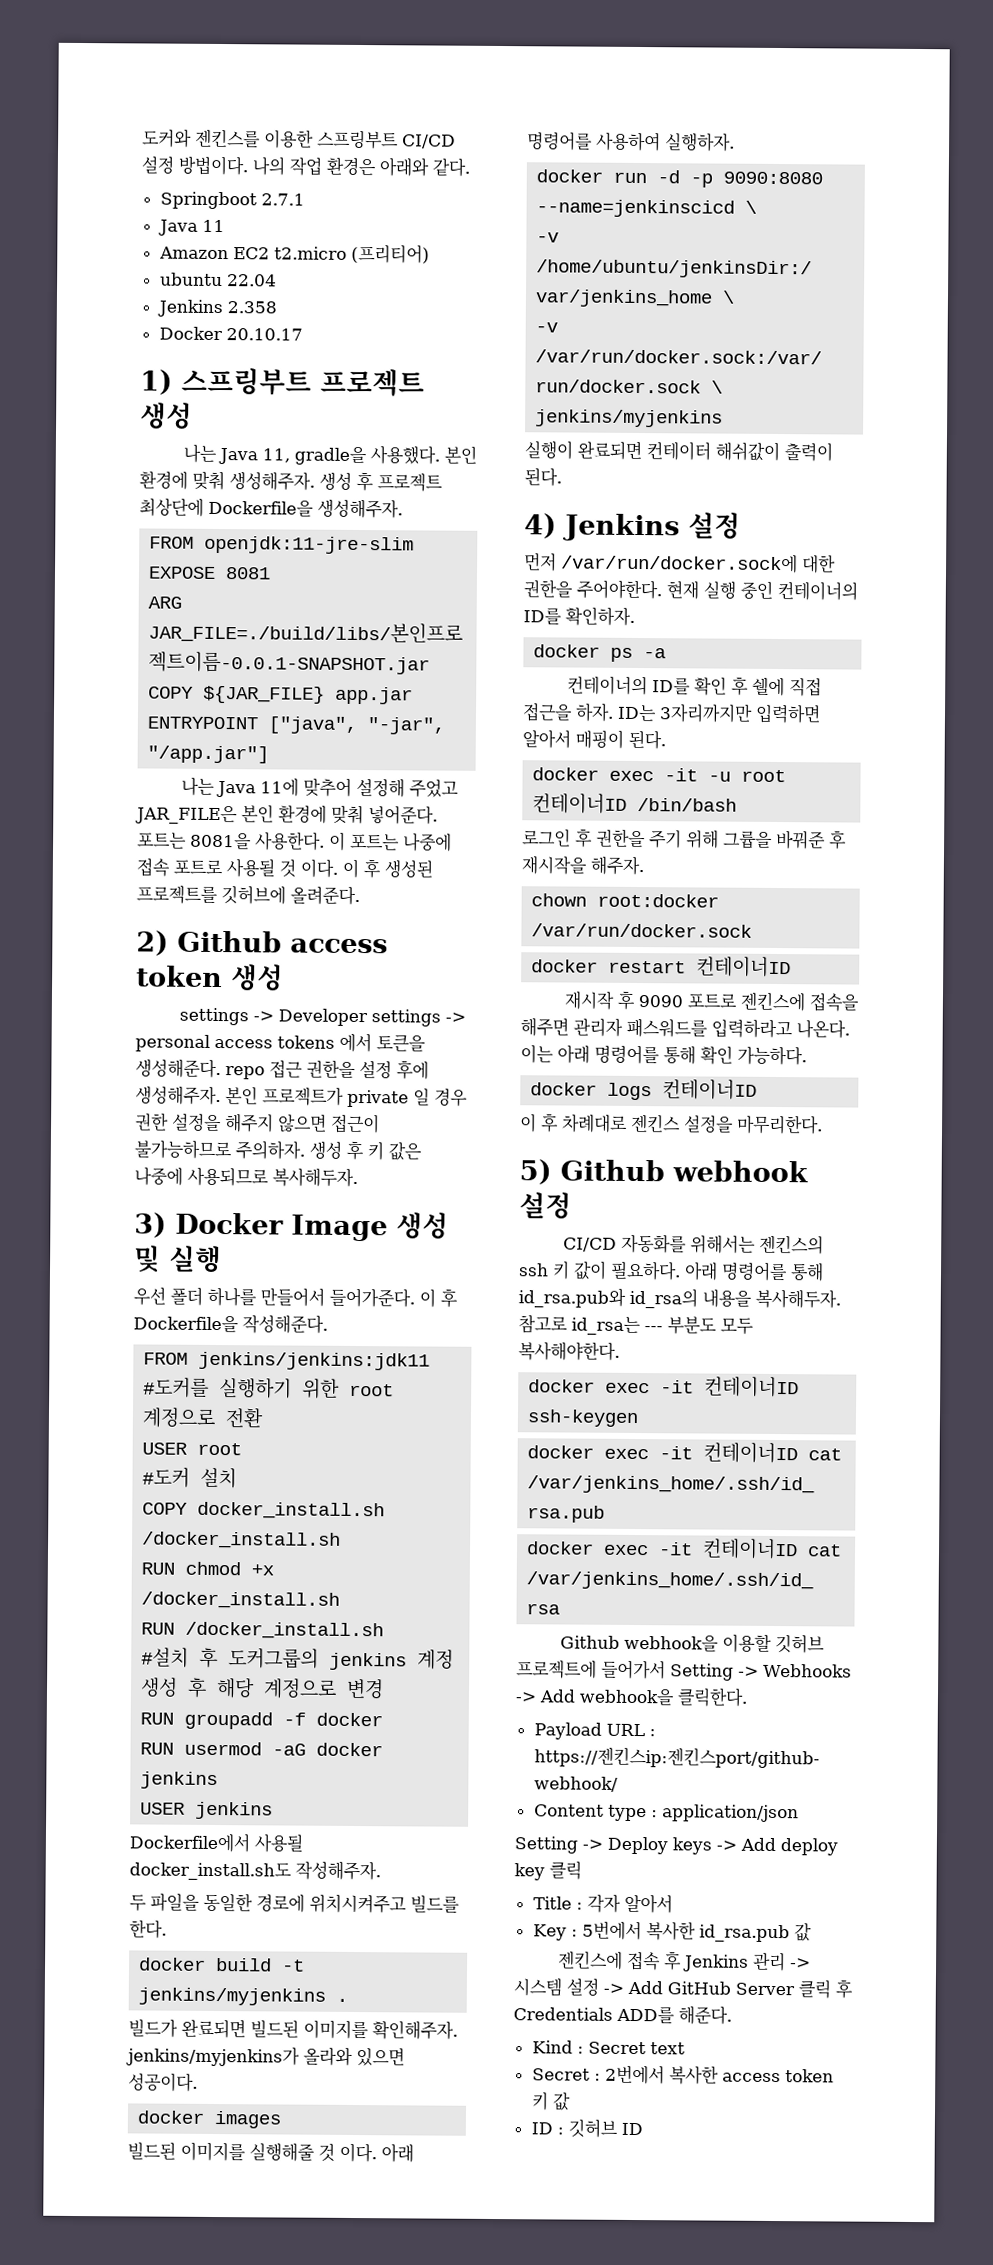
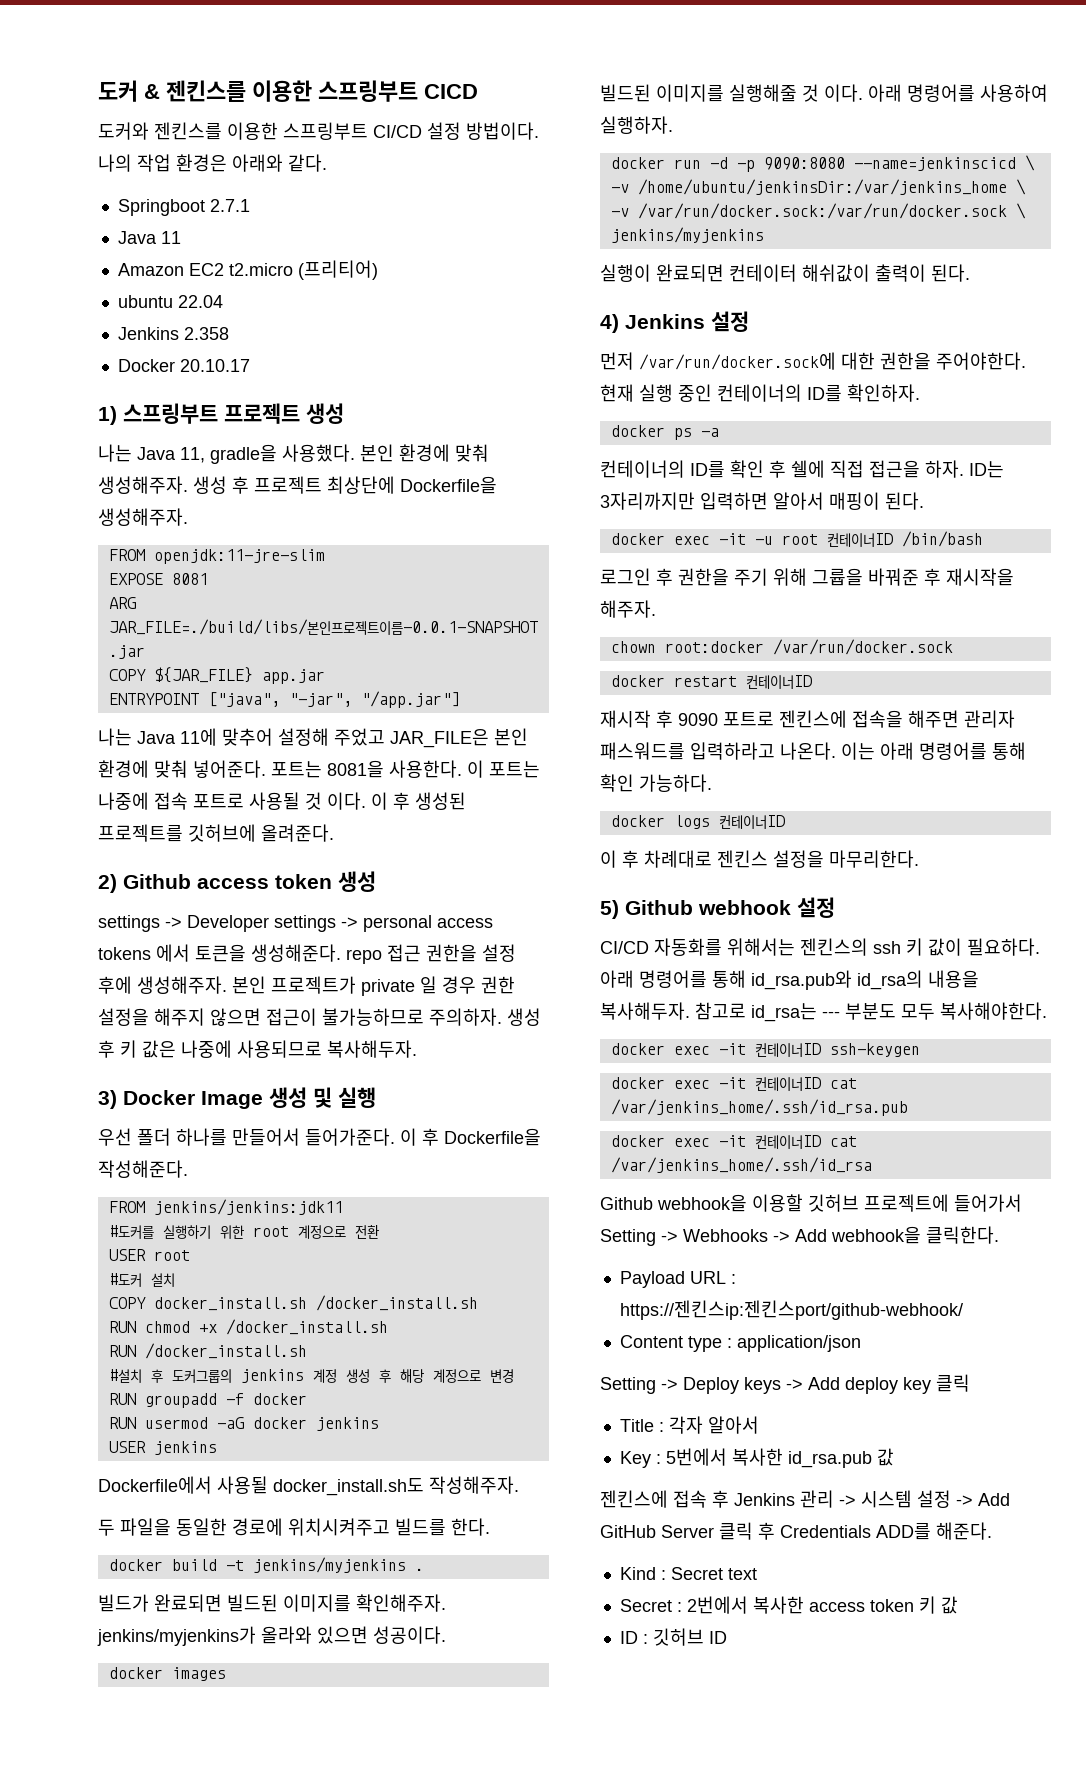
(142, 138) none -> [98,80,478,102] 도커 & 젠킨스를 이용한 스프링부트 CICD //

